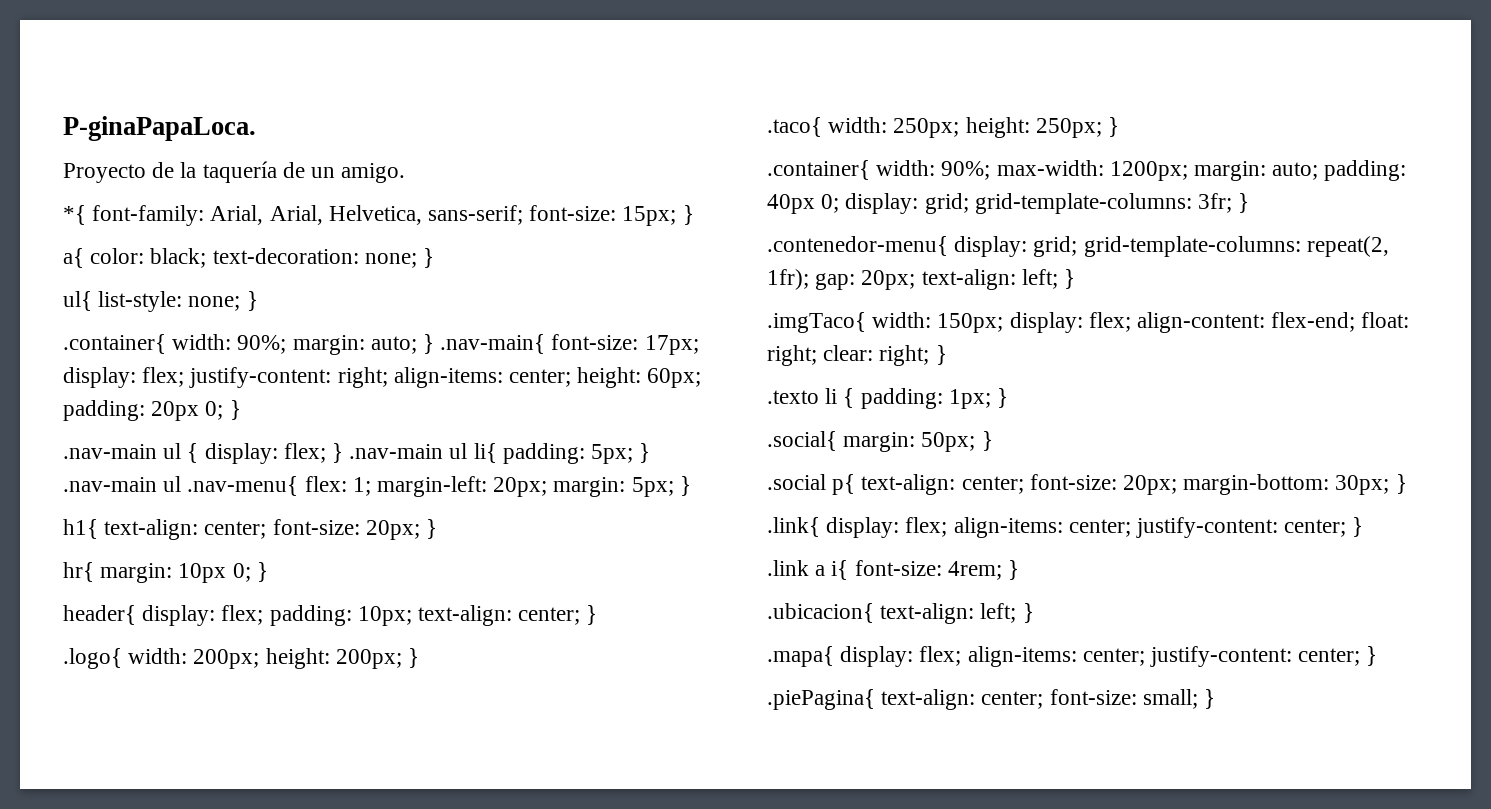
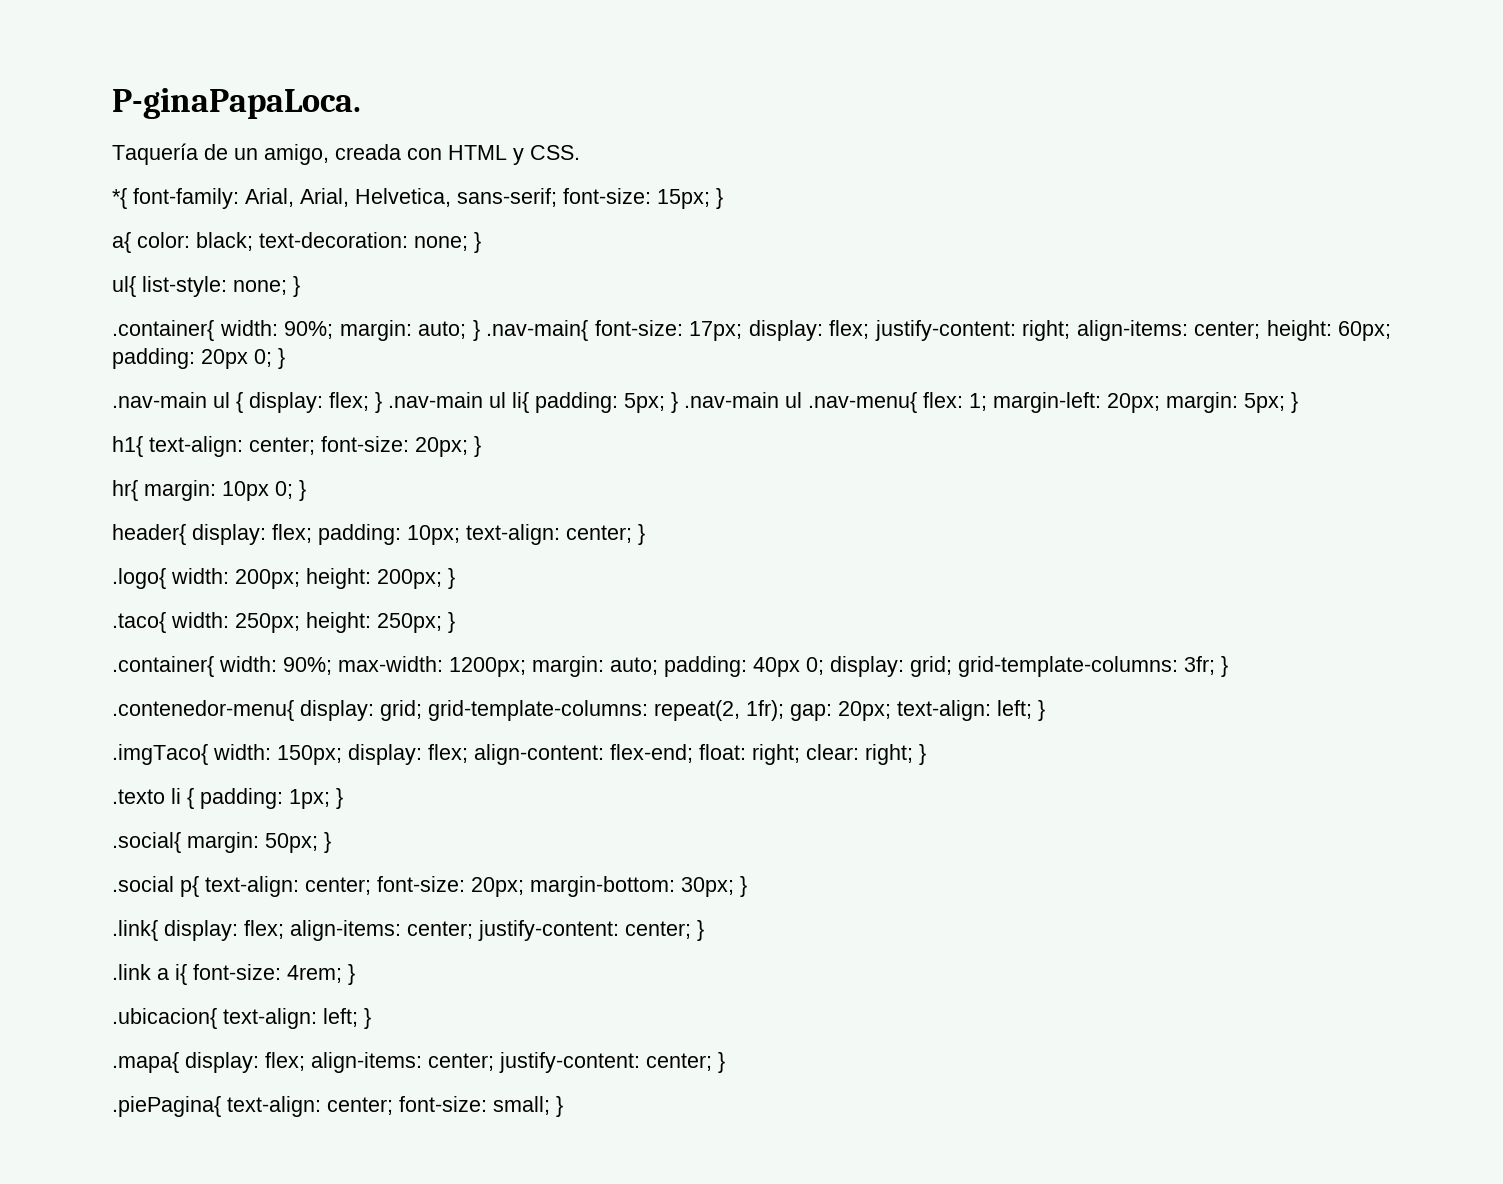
[63,161,406,183] Proyecto de la taquería de un amigo. -> [112,143,580,165] Taquería de un amigo, creada con HTML y CSS.

